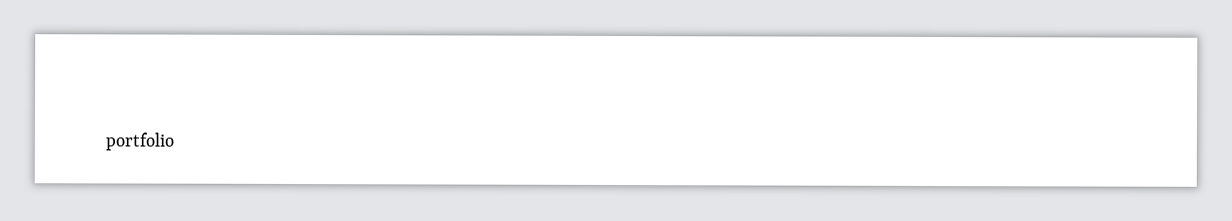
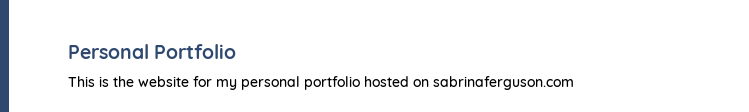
[105,132,174,151] portfolio -> [68,44,237,59] [68,76,574,90] Personal Portfolio // This is the website for my personal portfolio hosted on sabrinaferguson.com

